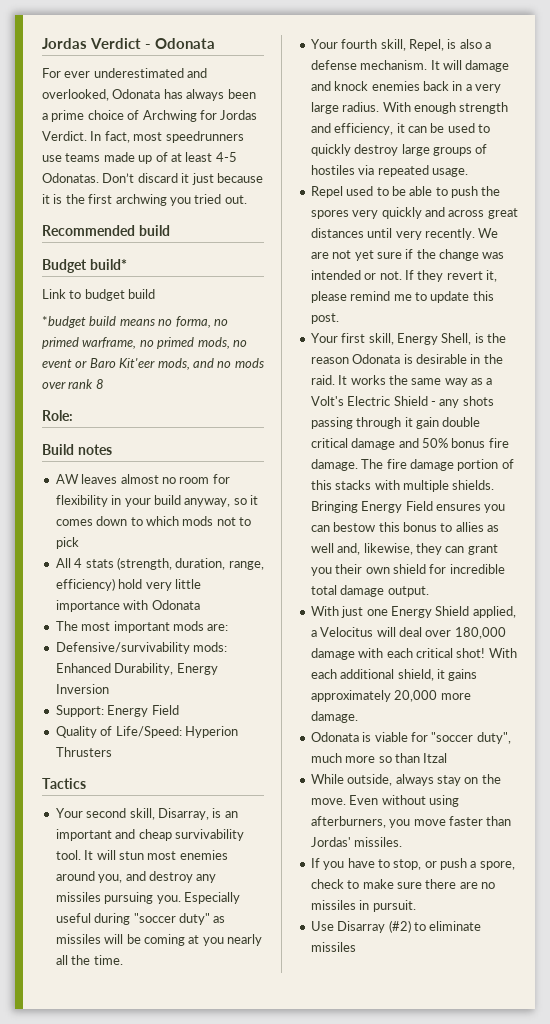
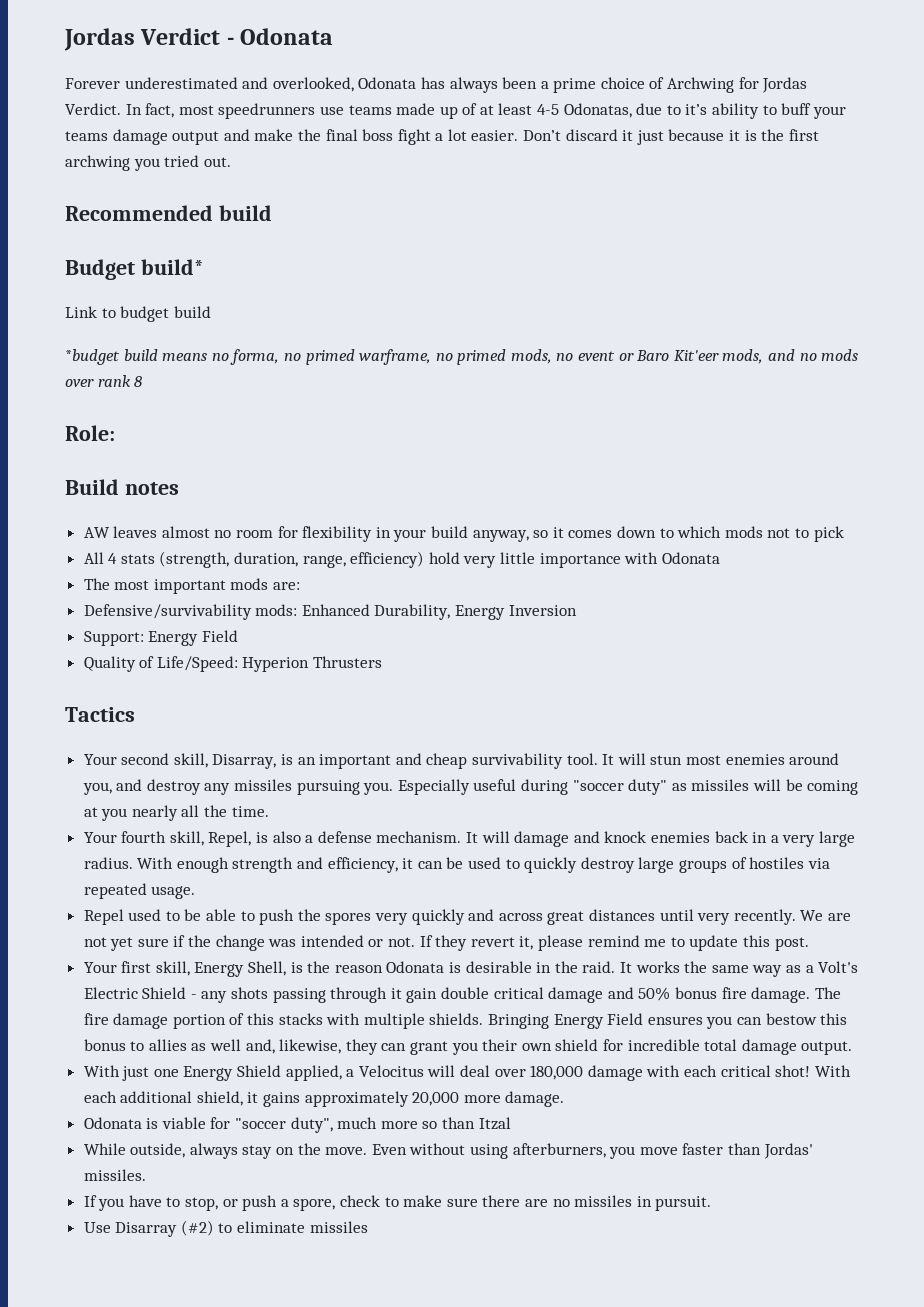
[42,68,91,78] For ever -> [65,78,120,89] Forever
[42,173,99,183] Odonatas. -> [563,103,846,119] [65,129,519,145] Odonatas, due to it’s ability to buff your teams damage output and make the final boss fight a lot easier.

